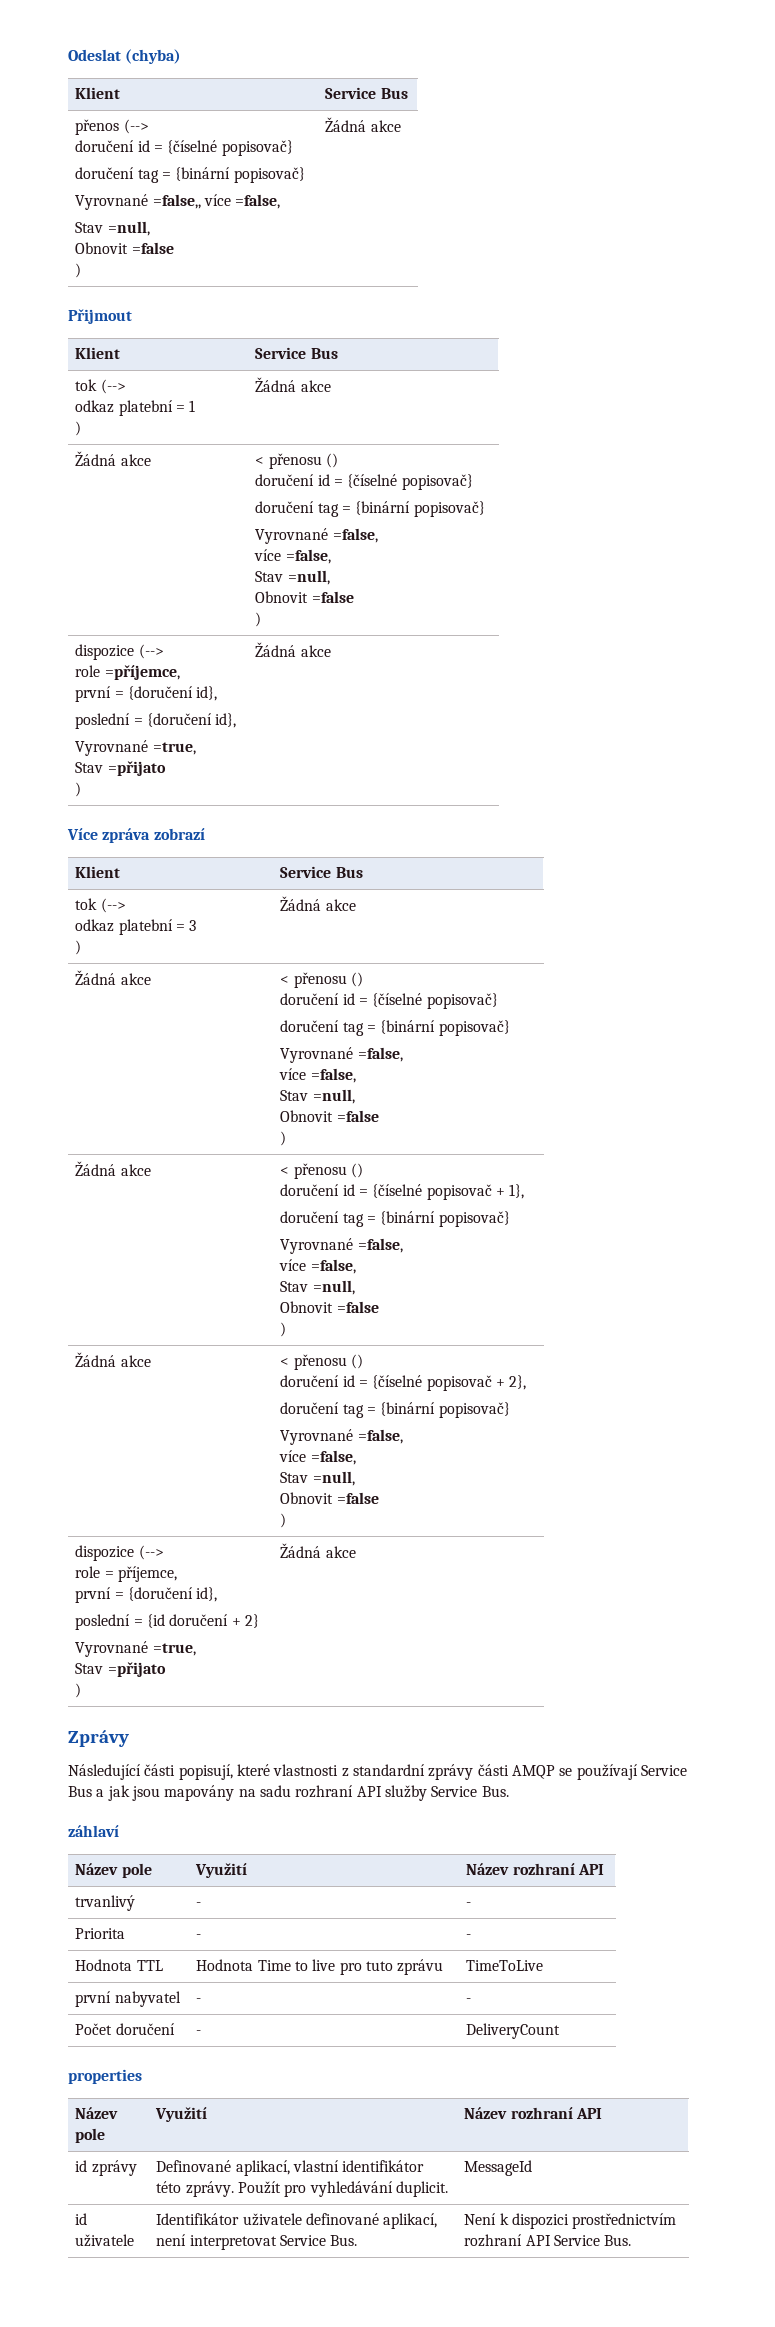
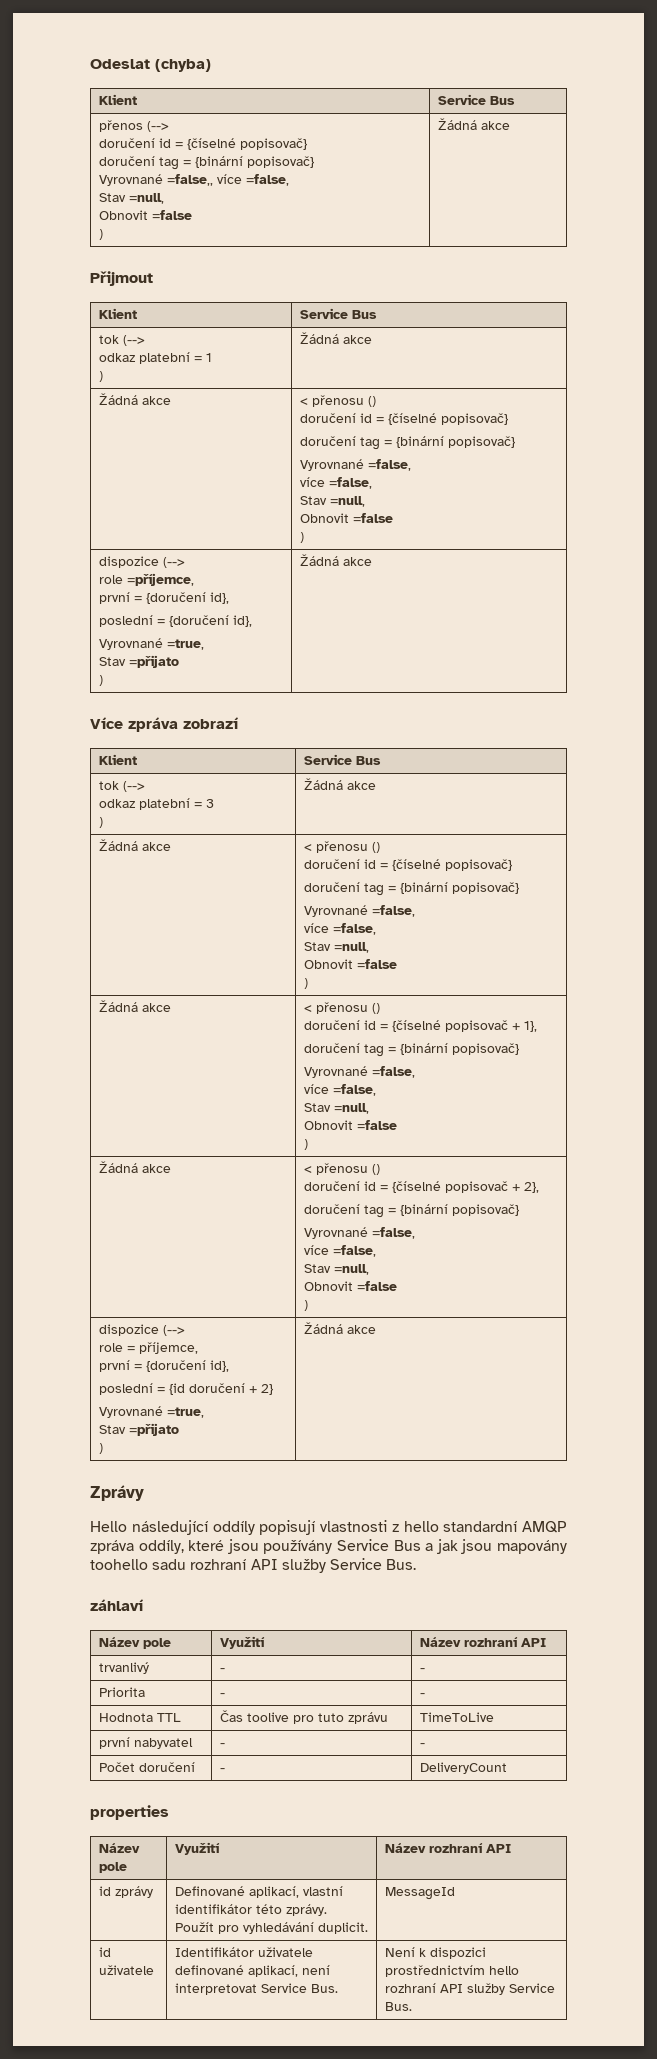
[68,1764,638,1780] Následující části popisují, které vlastnosti z standardní zprávy části AMQP se používají -> [90,1520,567,1535] [90,1539,333,1554] Hello následující oddíly popisují vlastnosti z hello standardní AMQP zpráva oddíly, které jsou používány
[238,1789,256,1797] na -> [90,1559,148,1570] toohello
[196,1959,336,1971] Hodnota Time to live -> [219,1710,289,1722] Čas toolive
[464,2234,551,2247] rozhraní API -> [488,1966,519,1975] [384,1983,505,1995] hello rozhraní API služby

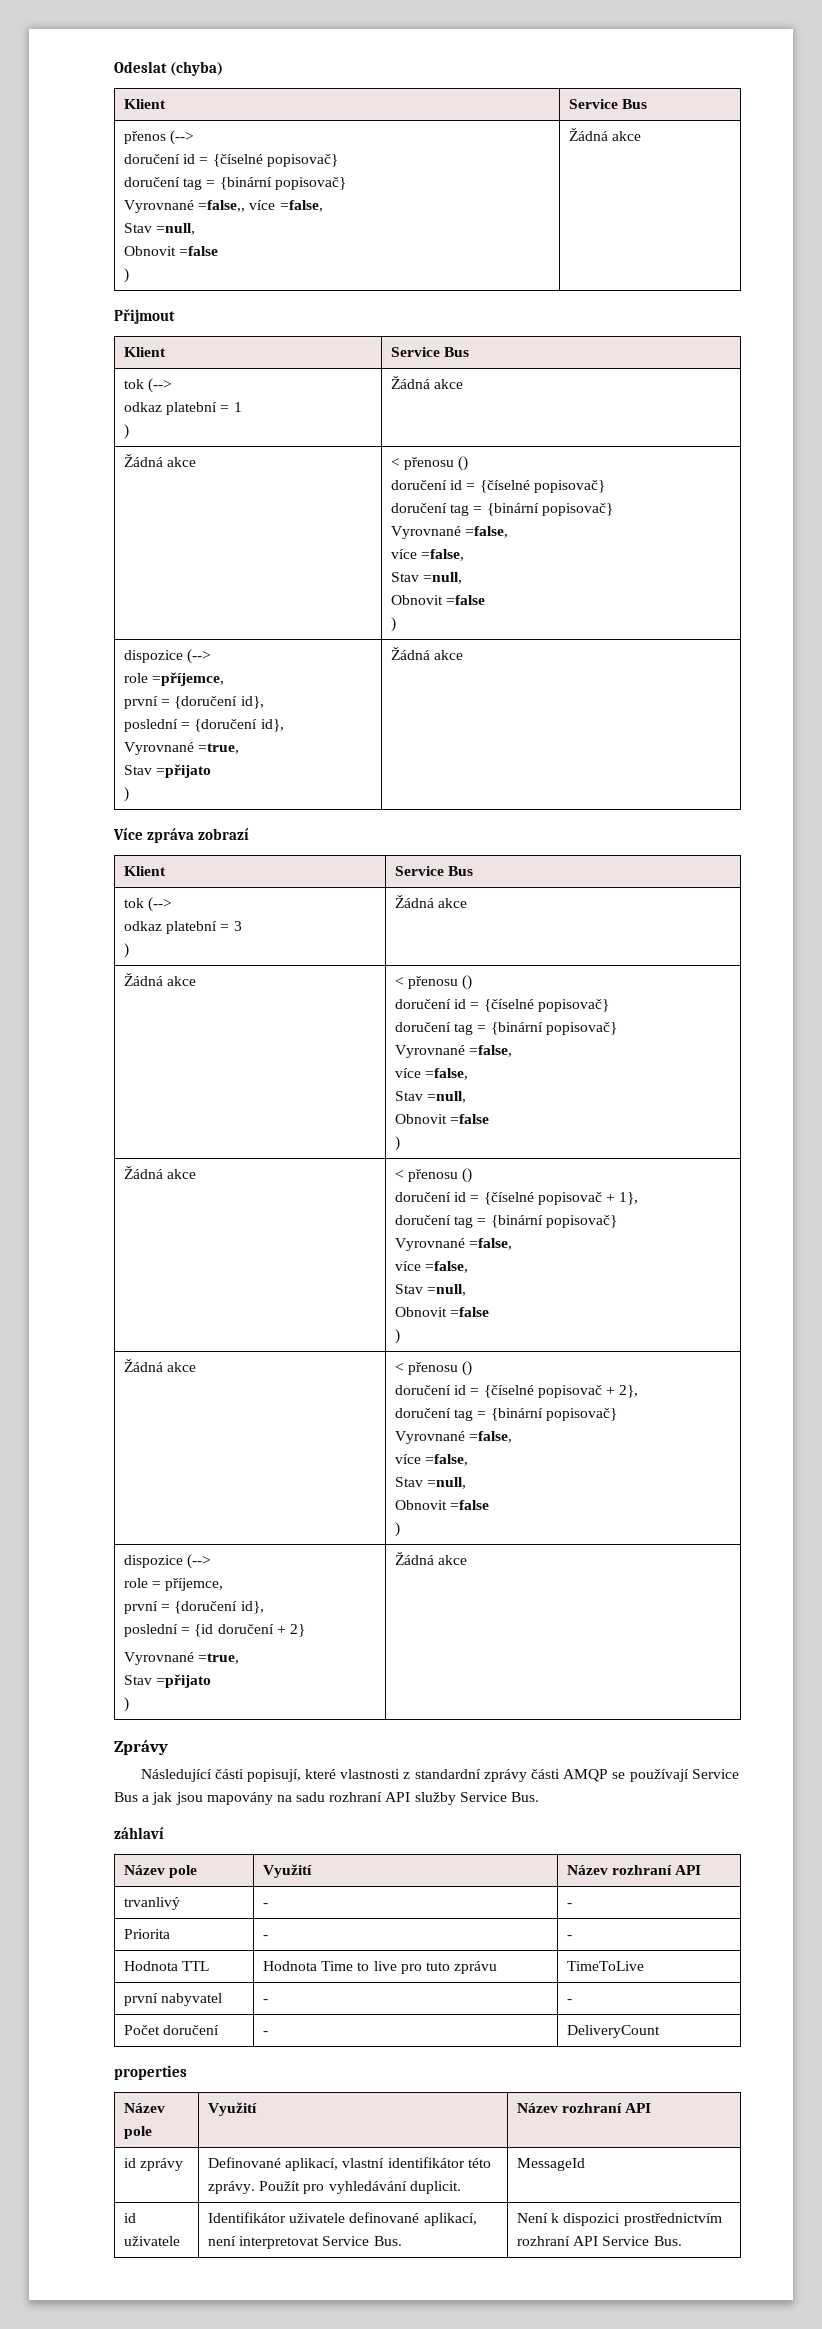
[90,1520,567,1535] [90,1539,333,1554] Hello následující oddíly popisují vlastnosti z hello standardní AMQP zpráva oddíly, které jsou používány -> [140,1769,689,1782] Následující části popisují, které vlastnosti z standardní zprávy části AMQP se používají
[90,1559,148,1570] toohello -> [276,1795,292,1802] na
[219,1710,289,1722] Čas toolive -> [262,1961,397,1971] Hodnota Time to live
[488,1966,519,1975] [384,1983,505,1995] hello rozhraní API služby -> [516,2236,599,2246] rozhraní API

